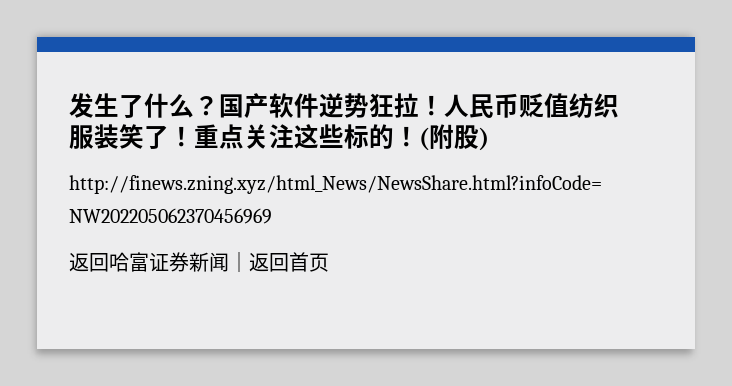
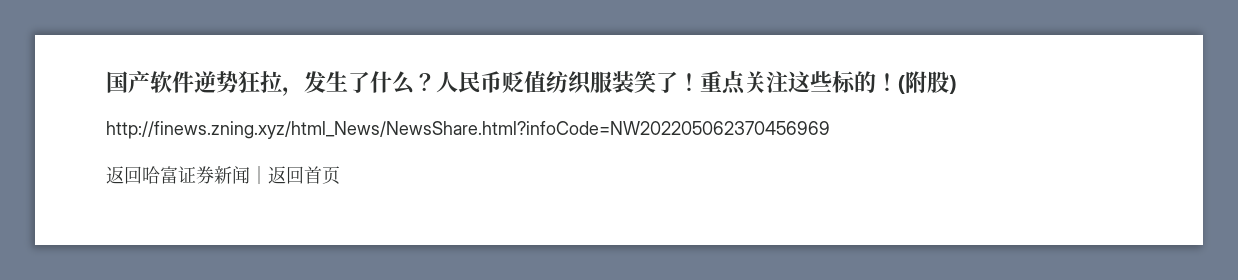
[69,93,219,118] 发生了什么？ -> (106, 82) none
[419,95,444,116] ！ -> [282,71,436,96] ，发生了什么？

